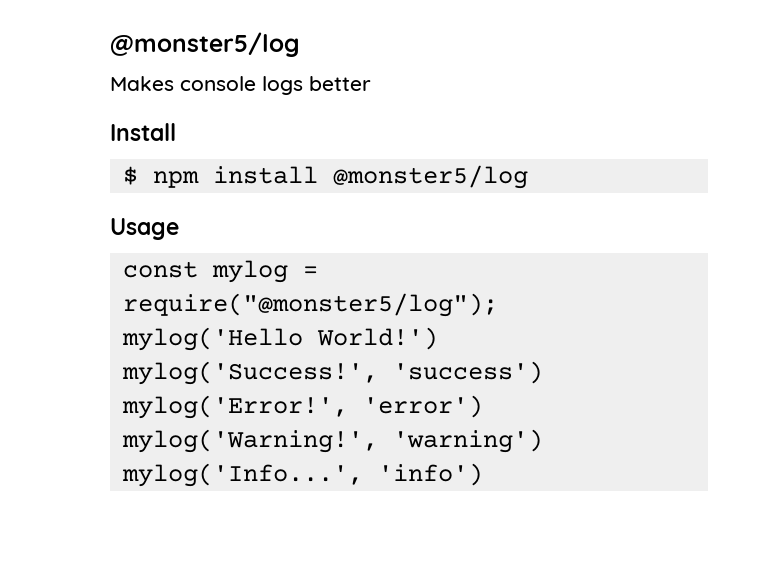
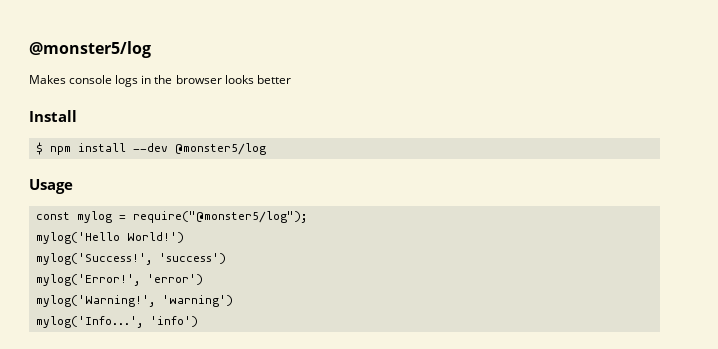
(303, 85) none -> [141,75,254,84] in the browser looks
(318, 175) none -> [132,143,168,152] --dev

